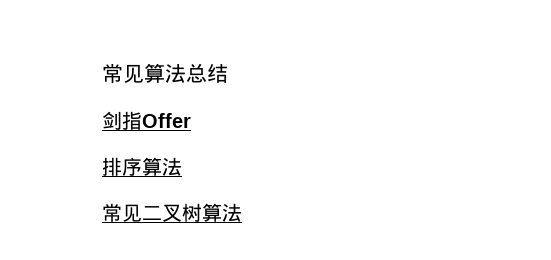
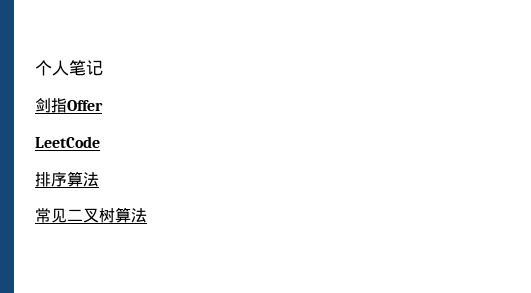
[102,63,228,83] 常见算法总结 -> [35,60,103,76] 个人笔记
(191, 120) none -> [35,136,100,148] // LeetCode

